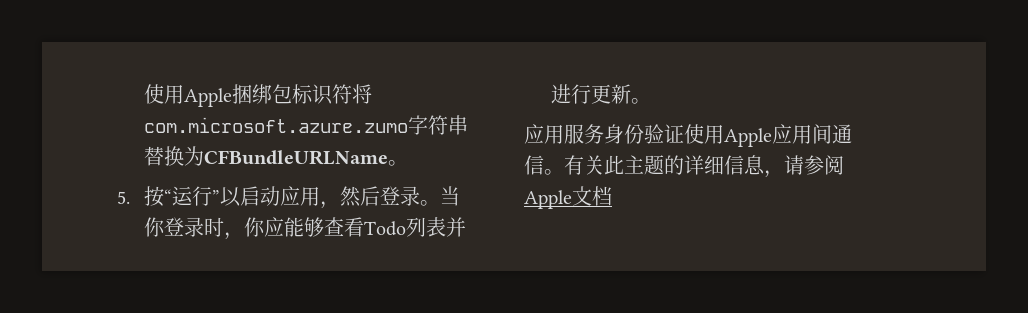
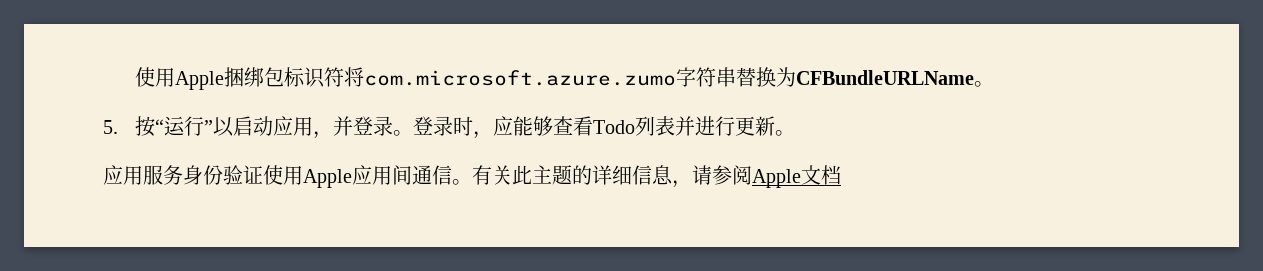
[339,186,460,207] [143,217,165,237] 然后登录。当你 -> [332,116,413,136] 并登录。
[243,217,265,237] 你 -> (493, 135) none

